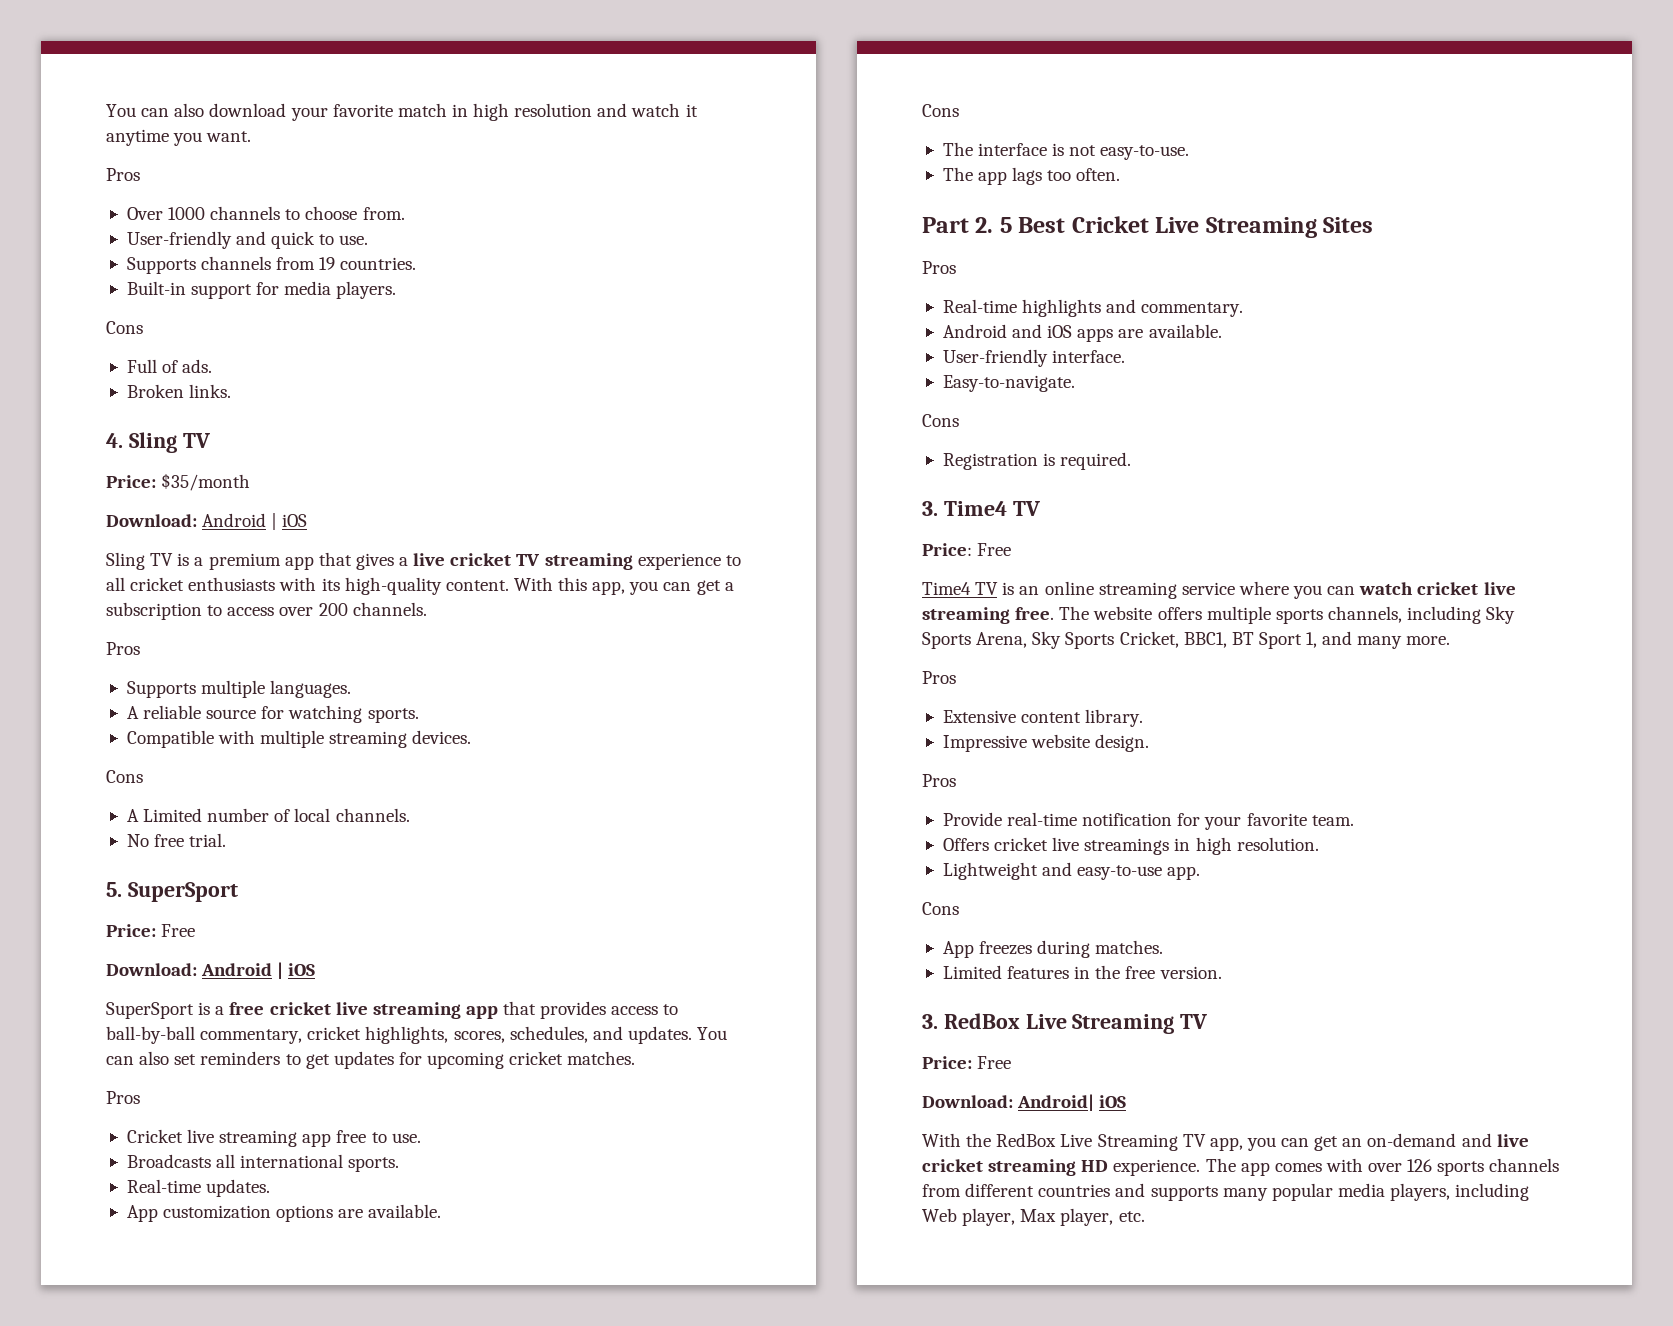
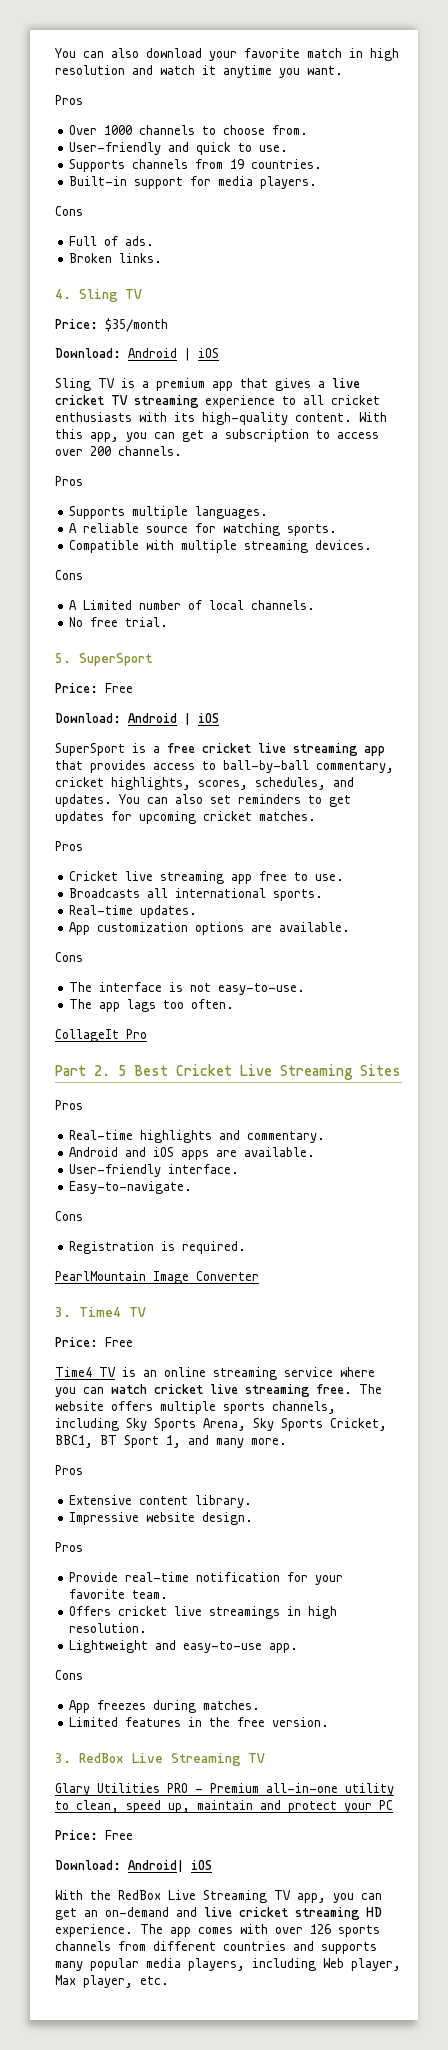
(1121, 174) none -> [55,1029,147,1042] // CollageIt Pro
(1132, 461) none -> [55,1271,259,1284] // PearlMountain Image Converter
(1208, 1021) none -> [55,1783,394,1796] [55,1800,393,1813] // Glary Utilities PRO - Premium all-in-one utility to clean, speed up, maintain and protect your PC

